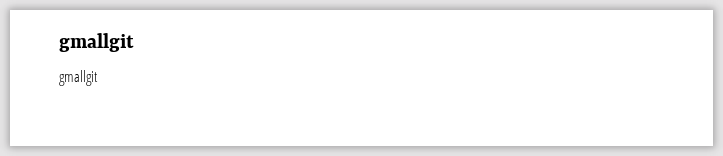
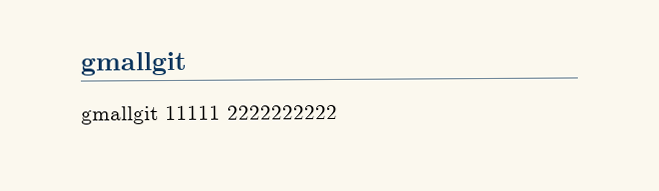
(98, 78) none -> [165,104,338,121] 11111 2222222222

